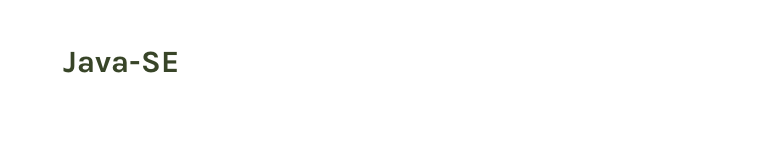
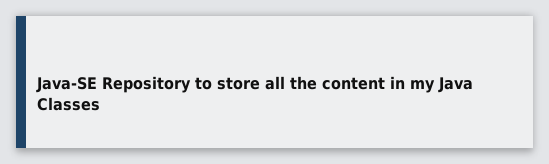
(179, 62) none -> [102,76,473,93] [37,97,100,111] Repository to store all the content in my Java Classes

